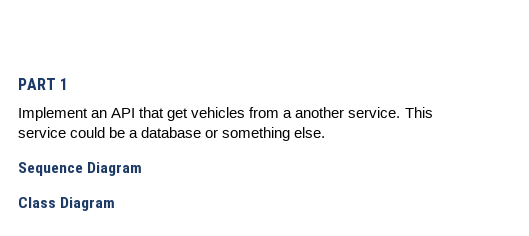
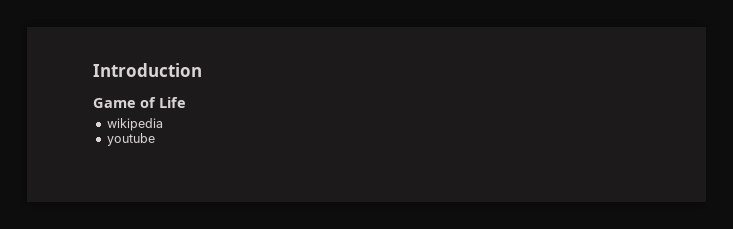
[18,78,69,90] [18,107,433,121] [18,127,326,141] [18,162,143,176] [18,197,116,211] PART 1 // Implement an API that get vehicles from a another service. This service could be a database or something else. // Sequence Diagram // Class Diagram -> [93,63,202,77] [93,97,186,108] [106,118,163,131] [106,133,155,146] Introduction // Game of Life // wikipedia // youtube

